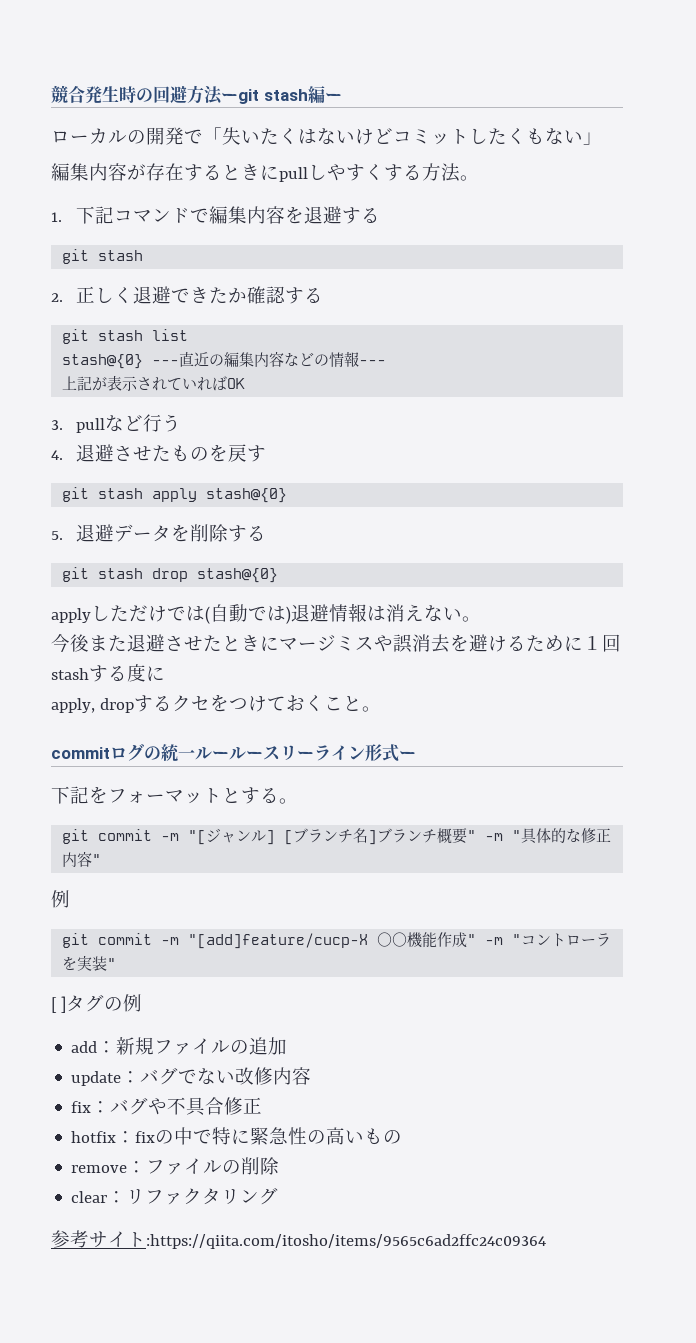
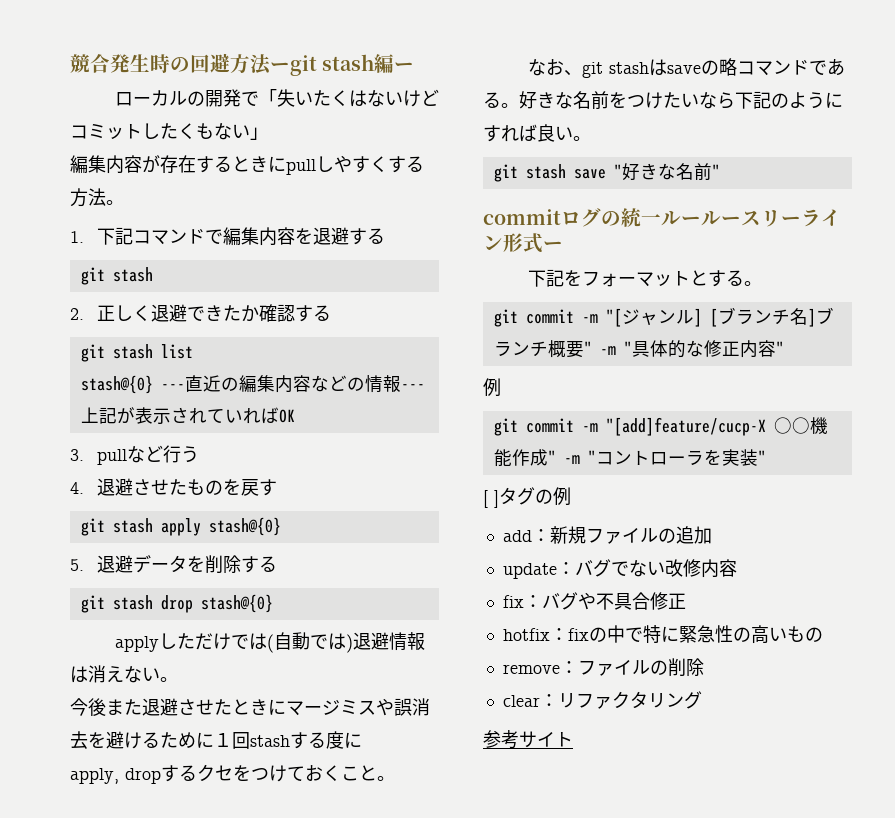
(381, 709) none -> [527,58,845,78] [483,91,843,109] [483,124,591,142] [493,163,720,182] // なお、git stashはsaveの略コマンドである。好きな名前をつけたいなら下記のようにすれば良い。 // git stash save "好きな名前"
[146,1234,546,1249] :https://qiita.com/itosho/items/9565c6ad2ffc24c09364 -> (573, 739) none

